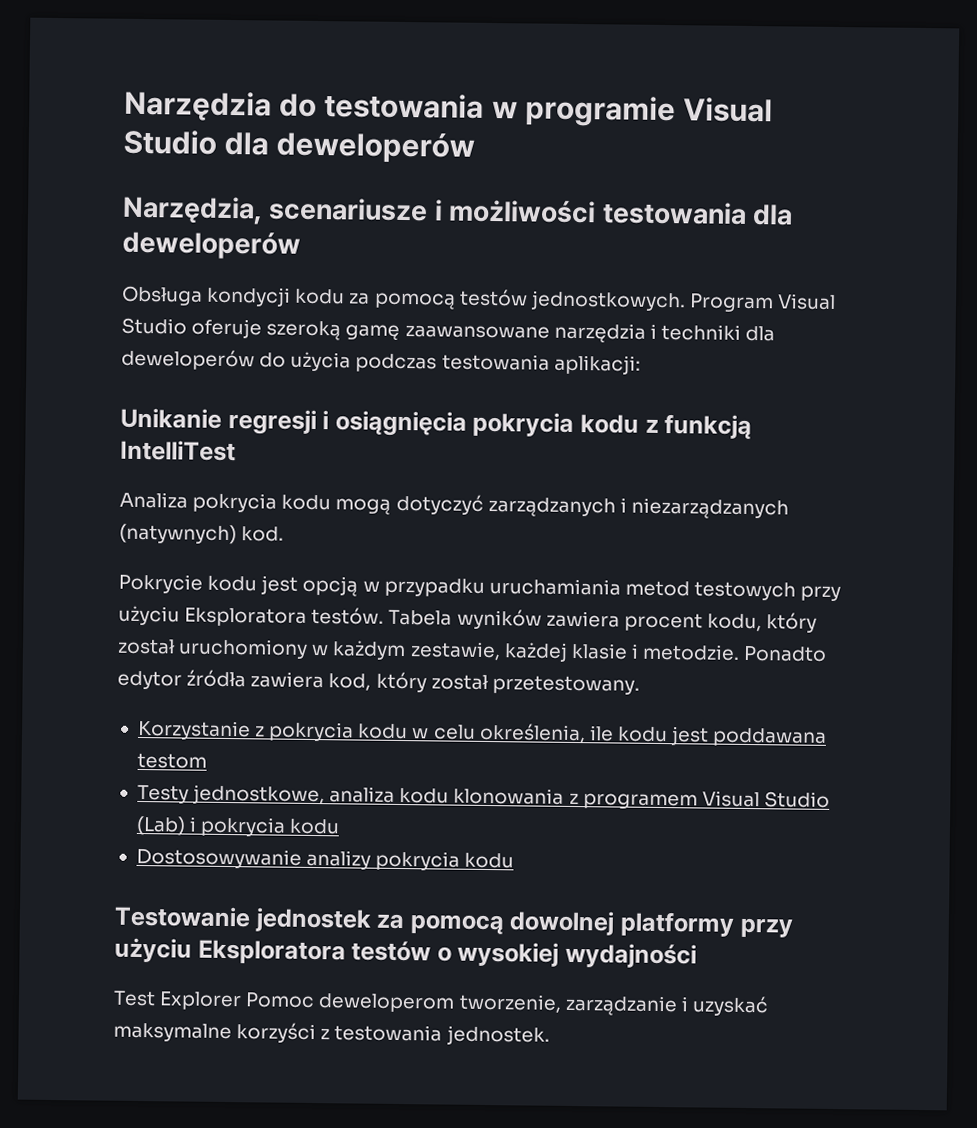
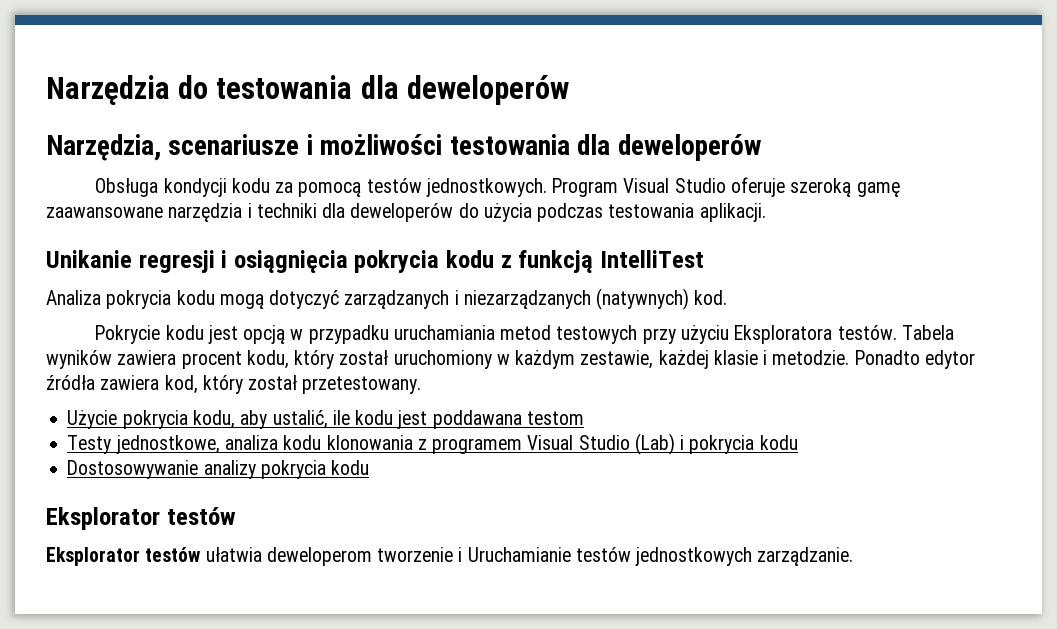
[491,95,774,128] [123,129,217,155] w programie Visual Studio -> (353, 87) none
[553,354,641,375] aplikacji: -> [699,203,766,222] aplikacji.
[136,719,586,744] Korzystanie z pokrycia kodu w celu określenia, -> [67,410,328,429] Użycie pokrycia kodu, aby ustalić,
[114,905,793,938] [114,937,698,969] [113,990,769,1017] [113,1022,550,1046] Testowanie jednostek za pomocą dowolnej platformy przy użyciu Eksploratora testów o wysokiej wydajności // Test Explorer Pomoc deweloperom tworzenie, zarządzanie i uzyskać maksymalne korzyści z testowania jednostek. -> [46,507,236,530] [46,547,854,566] Eksplorator testów // Eksplorator testów ułatwia deweloperom tworzenie i Uruchamianie testów jednostkowych zarządzanie.

